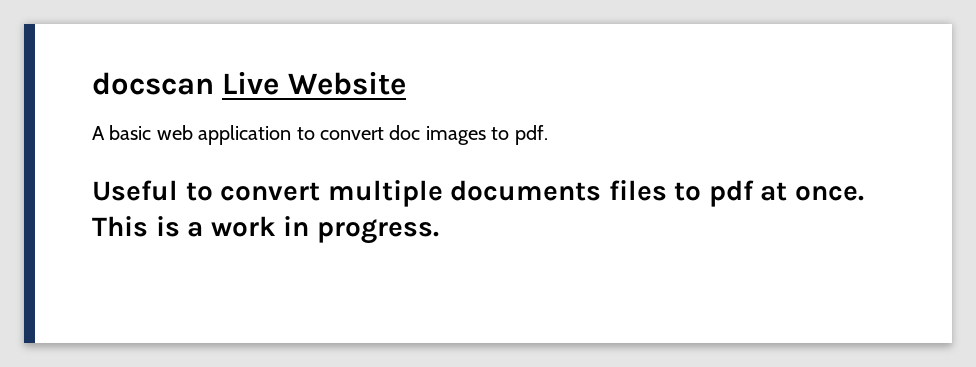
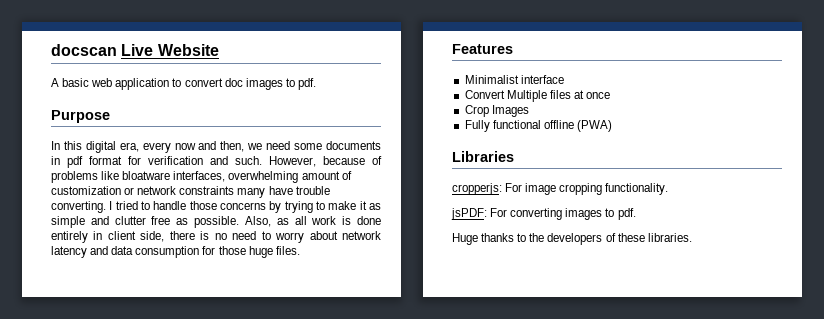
[92,180,865,207] [92,216,439,244] Useful to convert multiple documents files to pdf at once. This is a work in progress. -> [51,110,110,123] [51,141,381,153] [51,156,382,168] [51,171,352,183] [51,186,330,198] [51,201,381,213] [51,216,381,228] [51,231,381,243] [51,246,300,258] [452,44,513,54] [464,75,564,84] [464,90,611,102] [464,105,529,117] [464,120,612,132] [452,151,514,162] [452,183,669,195] [451,208,636,220] [452,233,692,245] Purpose // In this digital era, every now and then, we need some documents in pdf format for verification and such. However, because of problems like bloatware interfaces, overwhelming amount of customization or network constraints many have trouble converting. I tried to handle those concerns by trying to make it as simple and clutter free as possible. Also, as all work is done entirely in client side, there is no need to worry about network latency and data consumption for those huge files. // Features // Minimalist interface // Convert Multiple files at once // Crop Images // Fully functional offline (PWA) // Libraries // cropperjs: For image cropping functionality. // jsPDF: For converting images to pdf. // Huge thanks to the developers of these libraries.

